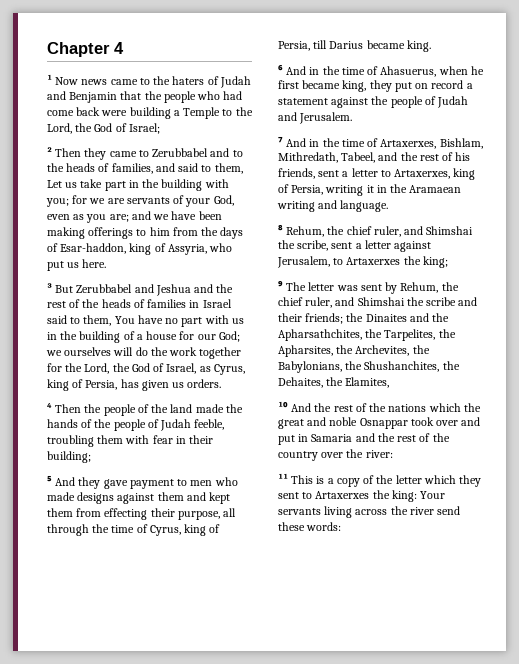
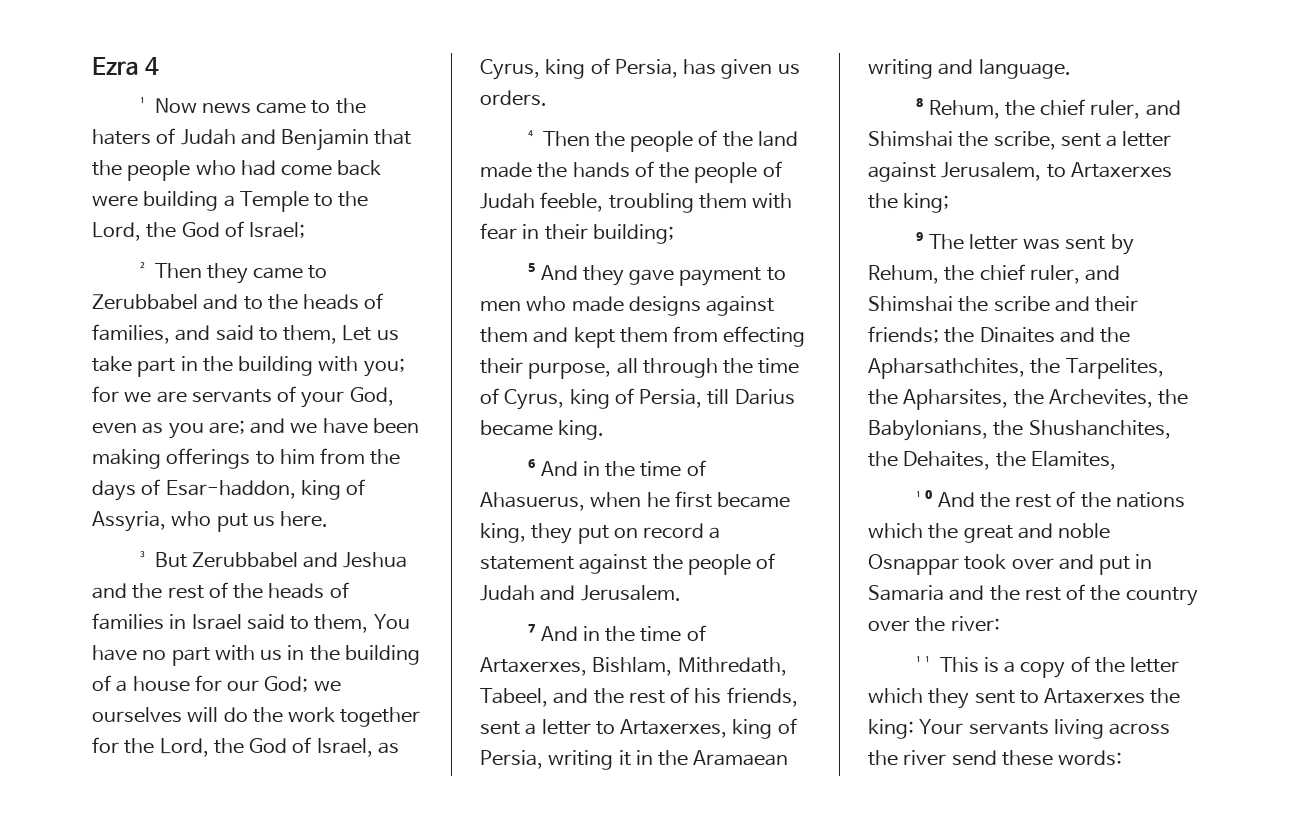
[47,42,110,57] Chapter -> [92,57,139,75] Ezra

